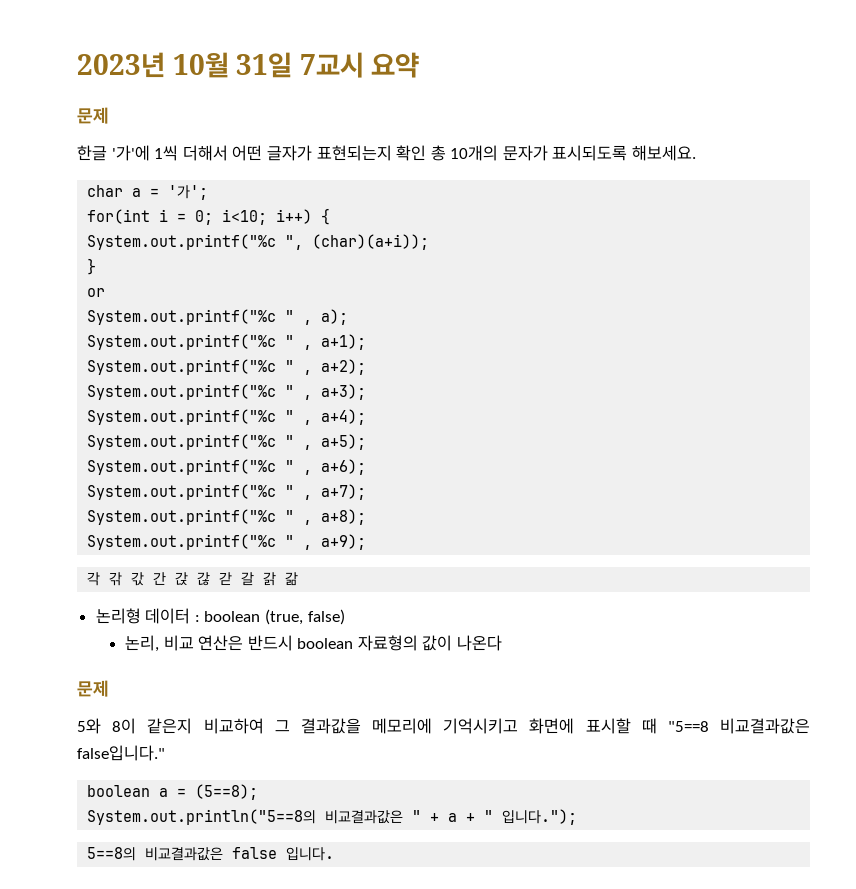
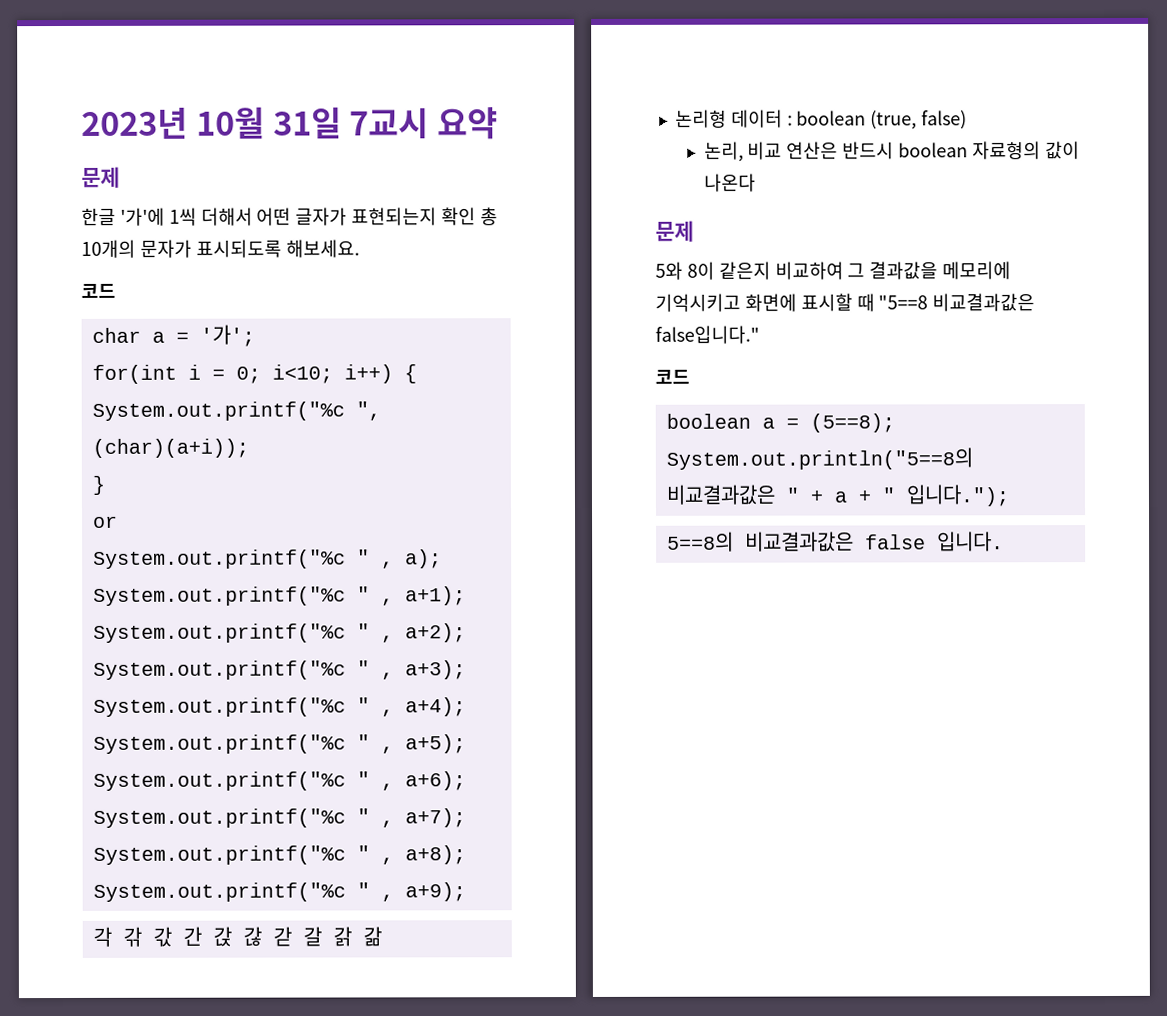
(697, 153) none -> [81,283,116,298] // 코드
(165, 753) none -> [655,369,690,384] // 코드

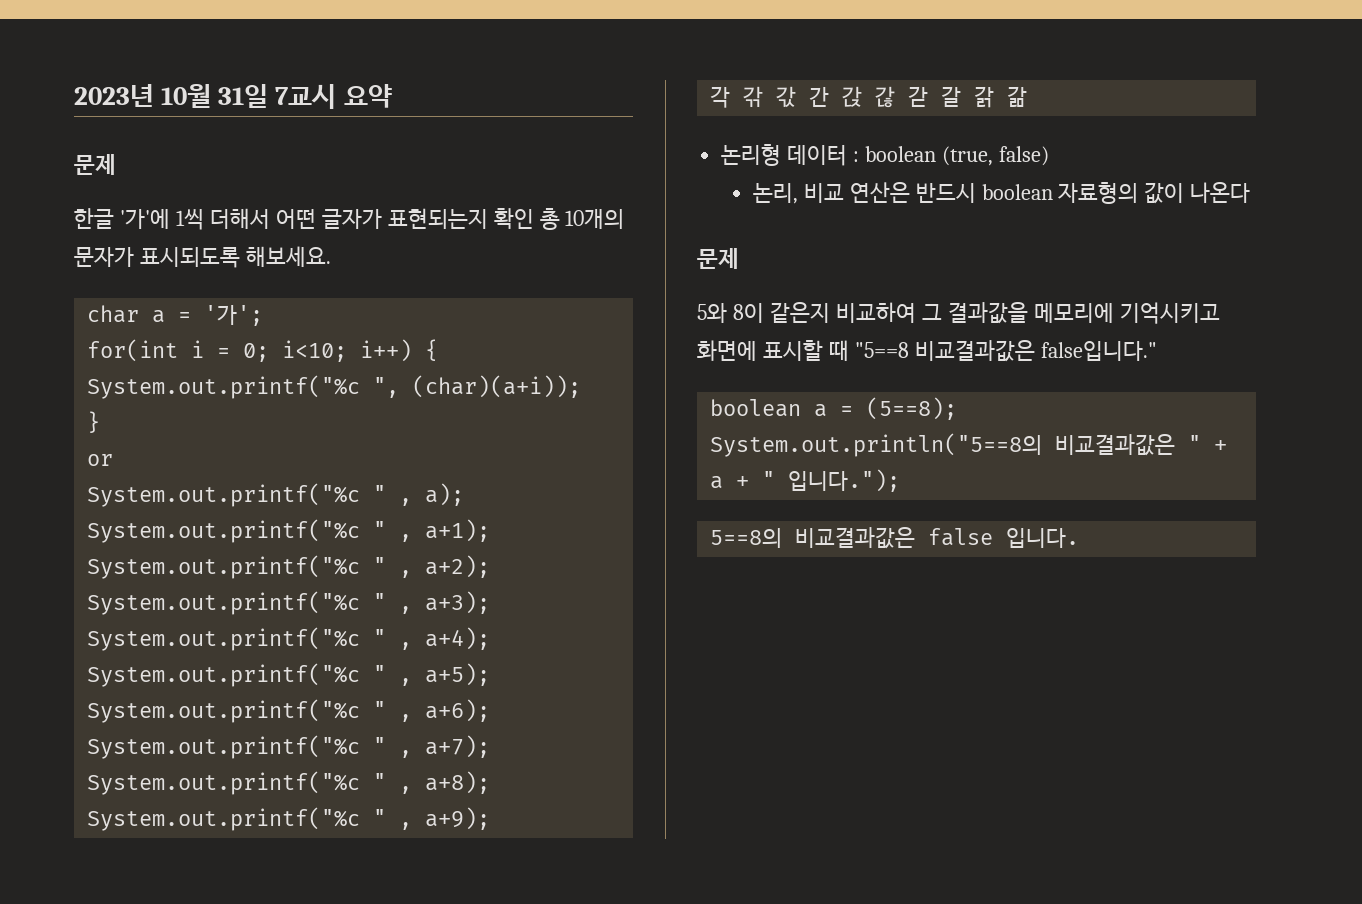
[81,283,116,298] // 코드 -> (331, 256) none
[655,369,690,384] // 코드 -> (1157, 351) none

